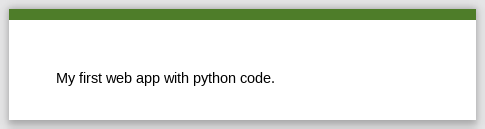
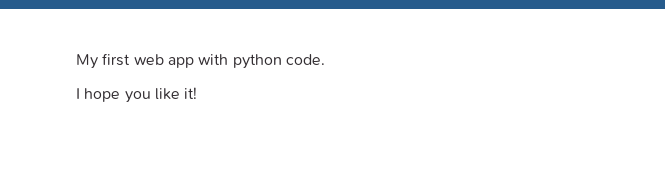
(275, 77) none -> [76,87,198,103] // I hope you like it!

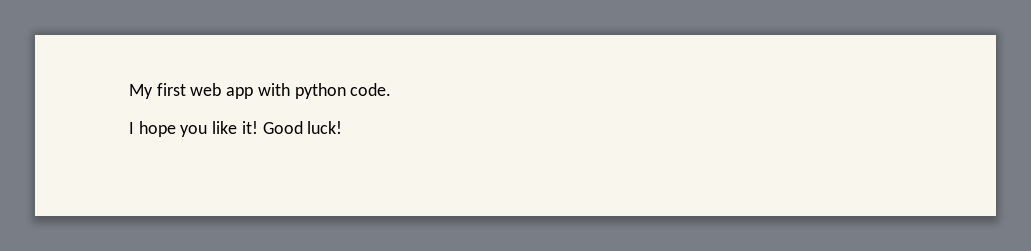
(198, 93) none -> [262,121,343,134] Good luck!

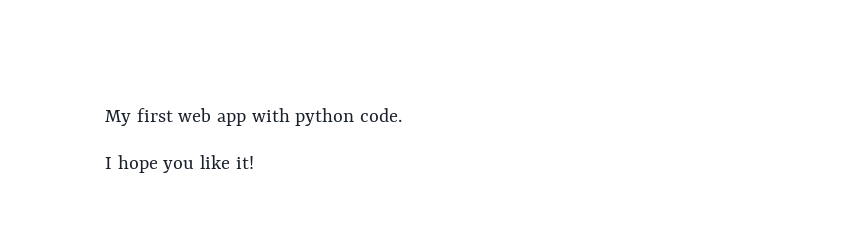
[262,121,343,134] Good luck! -> (254, 162) none

